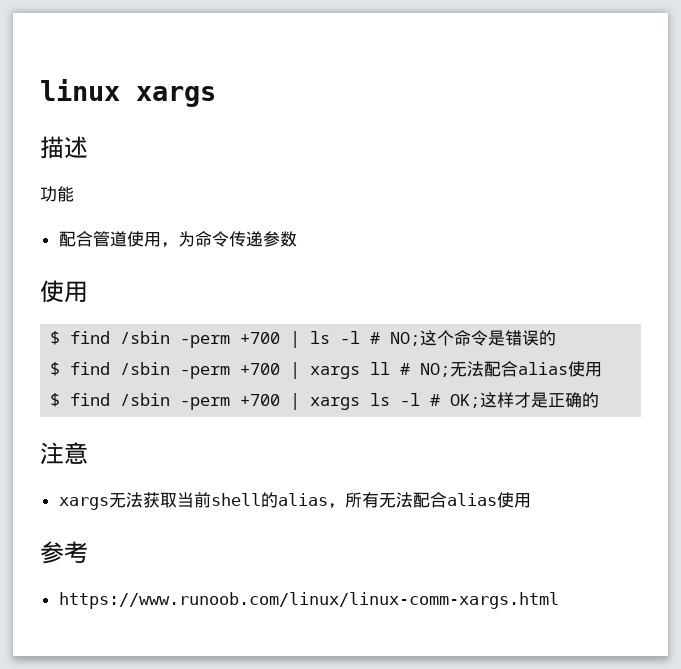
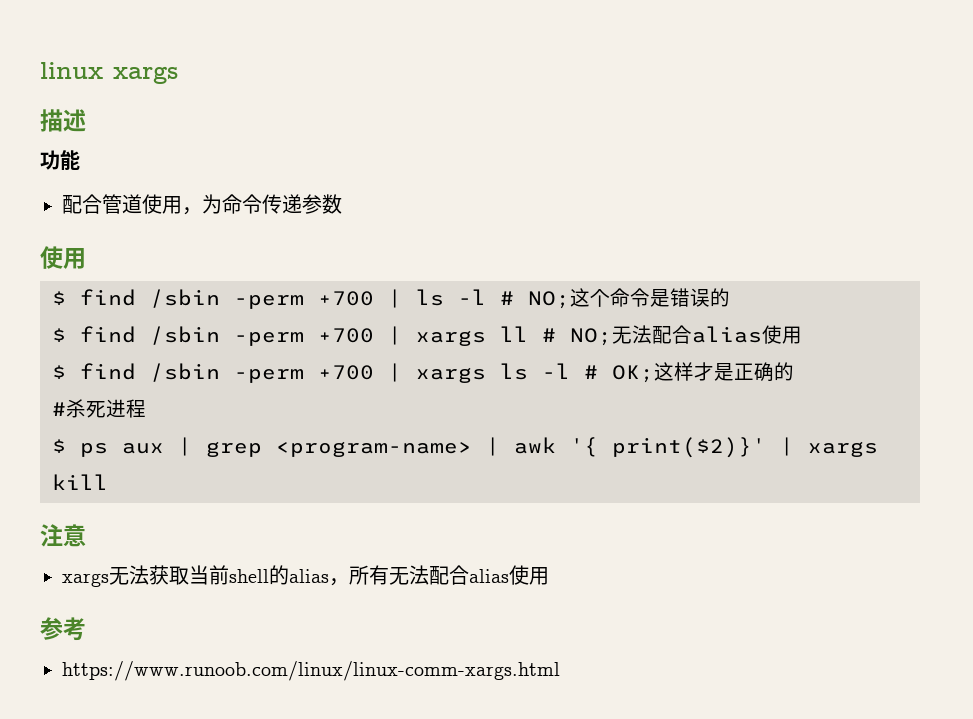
(600, 400) none -> [52,399,146,418] [52,437,878,458] [52,474,108,490] // #杀死进程 // $ ps aux | grep <program-name> | awk '{ print($2)}' | xargs kill

